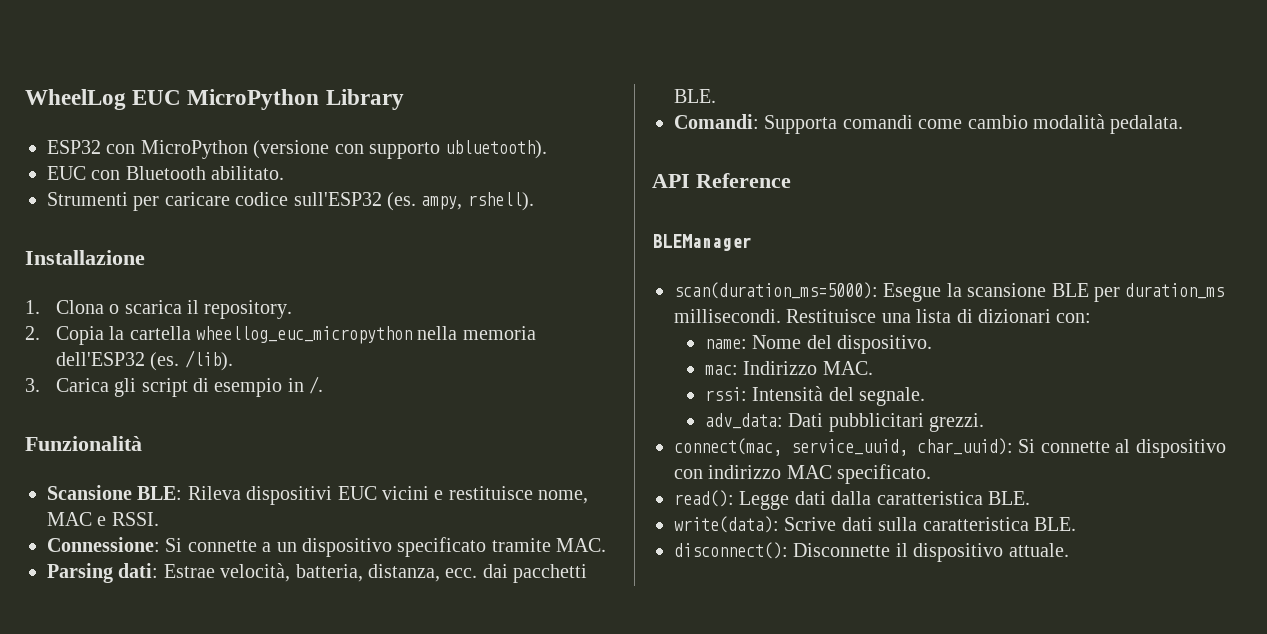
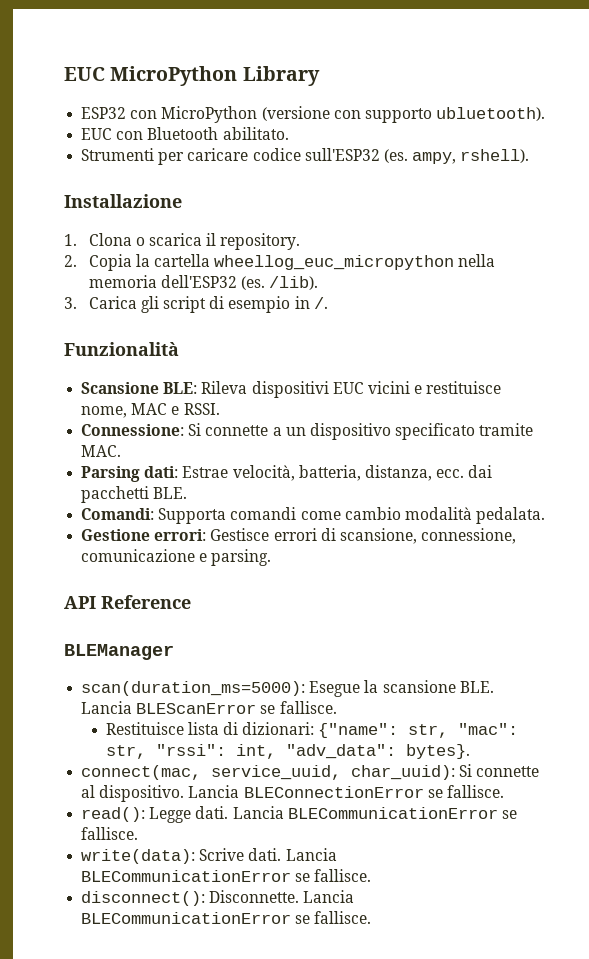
[25,89,126,110] WheelLog -> (64, 74) none
(1184, 124) none -> [81,528,517,544] [81,549,272,566] // Gestione errori: Gestisce errori di scansione, connessione, comunicazione e parsing.
[1051,283,1225,302] [674,309,1092,323] [704,335,932,354] [704,361,873,375] [704,386,925,406] [704,413,984,432] BLE per duration_ms millisecondi. Restituisce una lista di dizionari con: // name: Nome del dispositivo. // mac: Indirizzo MAC. // rssi: Intensità del segnale. // adv_data: Dati pubblicitari grezzi. -> [459,681,494,693] [81,701,337,714] [105,722,519,738] [105,744,470,759] BLE. Lancia BLEScanError se fallisce. // Restituisce lista di dizionari: {"name": str, "mac": str, "rssi": int, "adv_data": bytes}.
[1135,439,1226,458] [674,464,932,484] [674,490,1030,510] [674,516,1076,533] [674,542,1069,562] dispositivo con indirizzo MAC specificato. // read(): Legge dati dalla caratteristica BLE. // write(data): Scrive dati sulla caratteristica BLE. // disconnect(): Disconnette il dispositivo attuale. -> [99,785,504,802] [81,806,517,823] [81,827,139,840] [81,848,337,864] [81,869,372,882] [81,890,355,906] [81,911,372,924] dispositivo. Lancia BLEConnectionError se fallisce. // read(): Legge dati. Lancia BLECommunicationError se fallisce. // write(data): Scrive dati. Lancia BLECommunicationError se fallisce. // disconnect(): Disconnette. Lancia BLECommunicationError se fallisce.

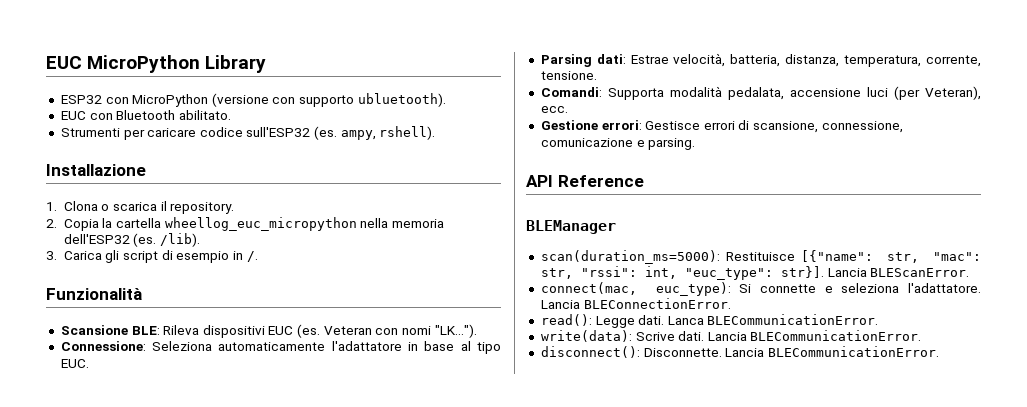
[367,381,502,394] [81,403,220,418] [81,423,534,440] [81,445,122,457] vicini e restituisce nome, MAC e RSSI. // Connessione: Si connette a un dispositivo specificato tramite MAC. -> [297,324,477,338] [60,341,502,354] [60,359,89,368] (es. Veteran con nomi "LK..."). // Connessione: Seleziona automaticamente l'adattatore in base al tipo EUC.
[436,465,493,478] [81,486,188,503] [81,507,546,524] ecc. dai pacchetti BLE. // Comandi: Supporta comandi come cambio modalità pedalata. -> [844,55,981,67] [540,71,597,80] [540,86,981,100] [540,106,568,113] temperatura, corrente, tensione. // Comandi: Supporta modalità pedalata, accensione luci (per Veteran), ecc.
[309,680,494,697] [81,701,337,714] [105,722,399,738] Esegue la scansione BLE. Lancia BLEScanError se fallisce. // Restituisce lista di dizionari: {"name": -> [726,250,874,262] Restituisce [{"name":
[285,744,470,759] [81,764,540,780] [81,785,504,802] "adv_data": bytes}. // connect(mac, service_uuid, char_uuid): Si connette al dispositivo. Lancia BLEConnectionError se fallisce. -> [684,266,970,280] [540,282,981,296] [540,298,731,309] "euc_type": str}]. Lancia BLEScanError. // connect(mac, euc_type): Si connette e seleziona l'adattatore. Lancia BLEConnectionError.
[232,806,517,819] [81,827,139,840] Lancia BLECommunicationError se fallisce. -> [667,314,879,325] Lanca BLECommunicationError.
[81,869,372,882] BLECommunicationError se fallisce. -> [750,330,922,341] BLECommunicationError.
[81,911,372,924] BLECommunicationError se fallisce. -> [767,346,939,357] BLECommunicationError.

